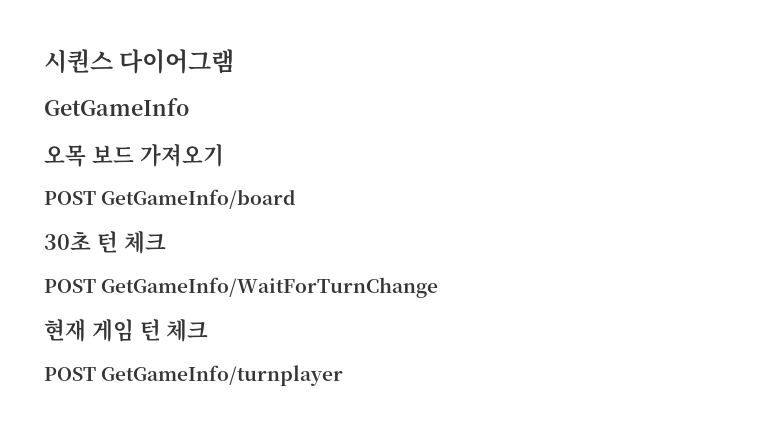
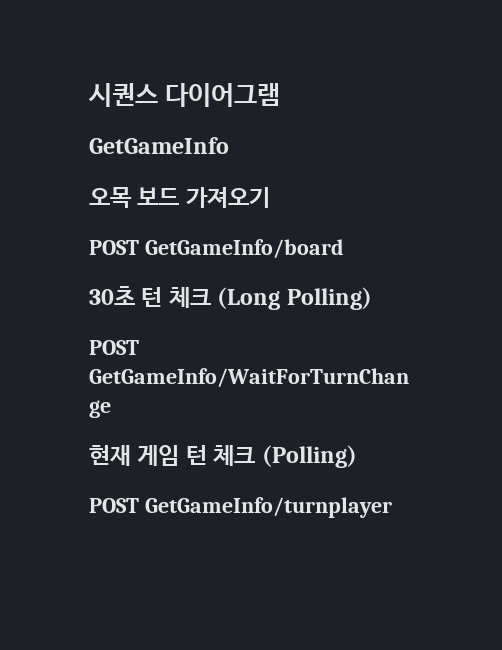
(166, 242) none -> [217,287,372,310] (Long Polling)
(209, 330) none -> [261,445,357,468] (Polling)

